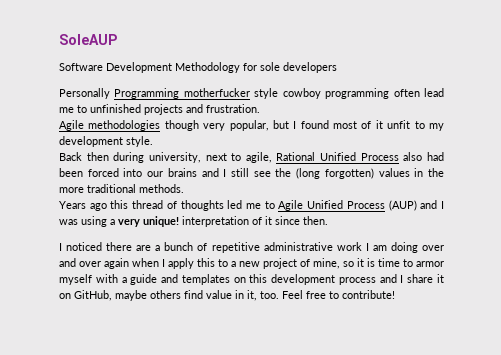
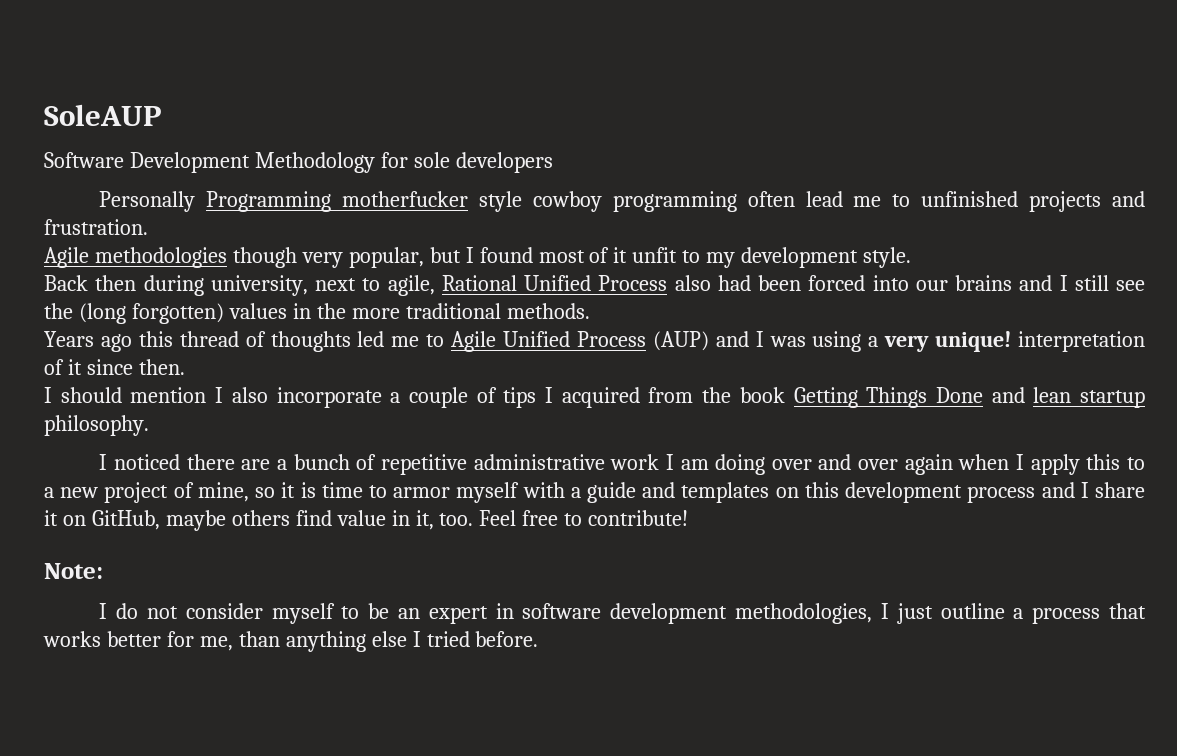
(328, 220) none -> [44,387,1146,408] [44,415,149,436] // I should mention I also incorporate a couple of tips I acquired from the book Getting Things Done and lean startup philosophy.
(395, 294) none -> [44,563,103,579] [99,603,1146,624] [43,631,539,652] // Note: // I do not consider myself to be an expert in software development methodologies, I just outline a process that works better for me, than anything else I tried before.

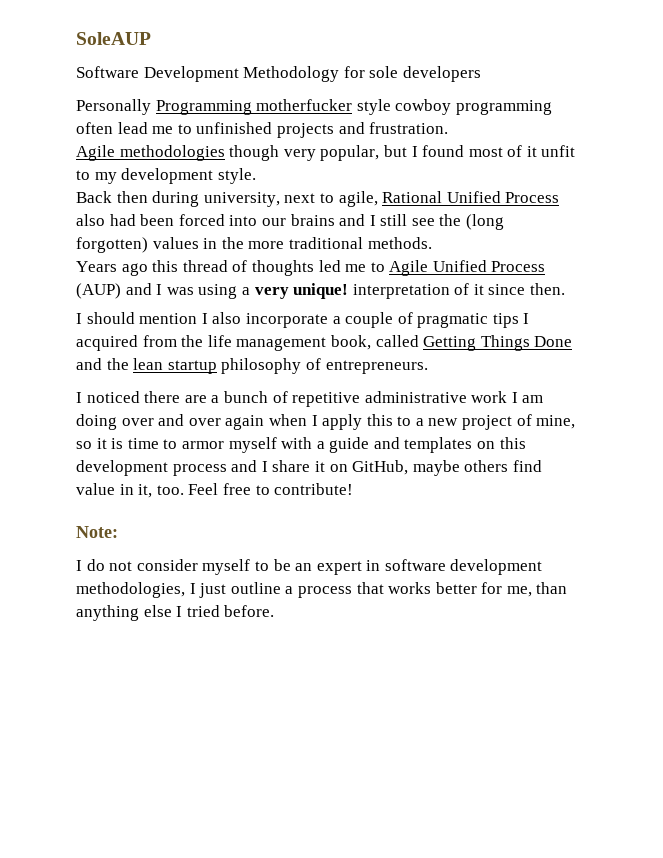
(497, 395) none -> [417,313,489,328] pragmatic
[739,387,785,403] book -> [207,335,419,351] life management book, called
(1025, 395) none -> [106,358,129,370] the
[44,415,149,436] philosophy. -> [221,358,428,374] philosophy of entrepreneurs.

